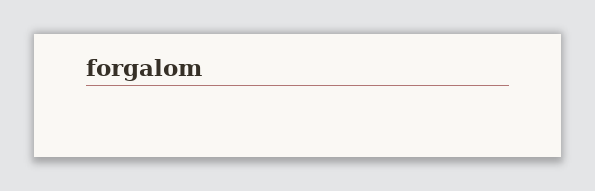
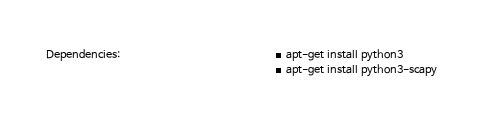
[86,59,202,81] forgalom -> [46,49,120,61] [286,49,404,62] [286,64,438,77] Dependencies: // apt-get install python3 // apt-get install python3-scapy

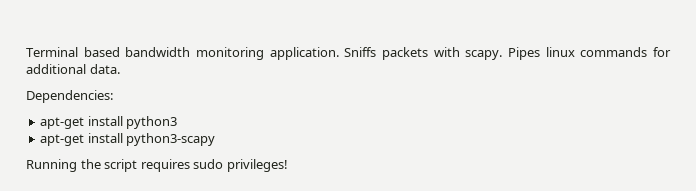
(46, 55) none -> [26,47,671,60] [26,64,120,74] Terminal based bandwidth monitoring application. Sniffs packets with scapy. Pipes linux commands for additional data. //
(438, 70) none -> [26,159,288,172] // Running the script requires sudo privileges!

